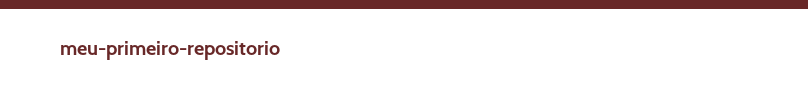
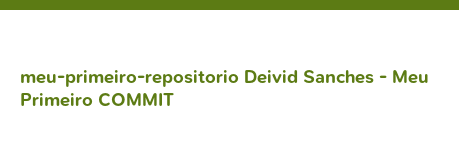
(280, 50) none -> [244,70,429,84] [20,92,174,107] Deivid Sanches - Meu Primeiro COMMIT

